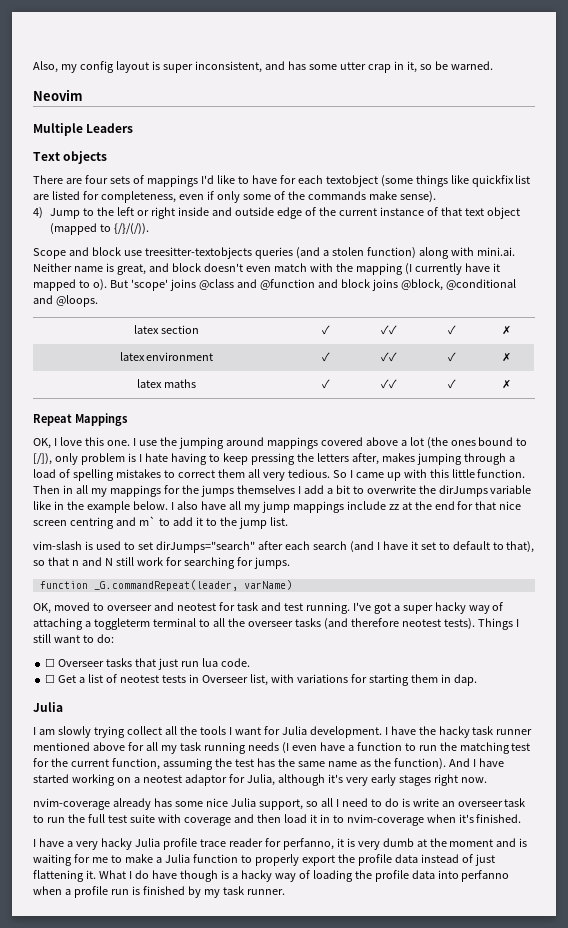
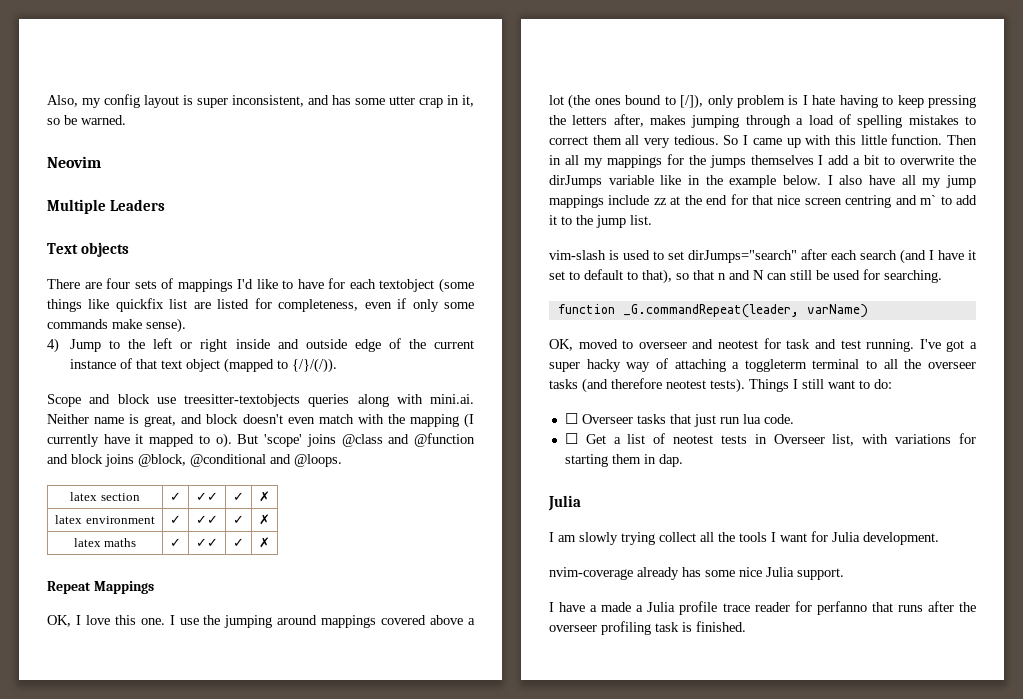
[273,191,305,200] of the -> (474, 305) none
[295,247,416,259] (and a stolen function) -> (350, 400) none
[115,557,290,569] still work for searching for jumps. -> [767,269,942,283] can still be used for searching.
[384,726,533,738] [33,742,531,754] [33,758,504,770] [33,774,487,786] I have the hacky task runner mentioned above for all my task running needs (I even have a function to run the matching test for the current function, assuming the test has the same name as the function). And I have started working on a neotest adaptor for Julia, although it's very early stages right now. -> (939, 538) none
[258,798,526,810] [33,814,522,826] support, so all I need to do is write an overseer task to run the full test suite with coverage and then load it in to nvim-coverage when it's finished. -> [797,568,844,580] support.
[75,838,132,850] very hacky -> [601,602,644,612] made a
[282,838,528,850] [33,854,495,866] [33,870,510,882] [33,886,285,898] perfanno, it is very dumb at the moment and is waiting for me to make a Julia function to properly export the profile data instead of just flattening it. What I do have though is a hacky way of loading the profile data into perfanno when a profile run is finished by my task runner. -> [816,601,976,615] [549,621,746,635] perfanno that runs after the overseer profiling task is finished.

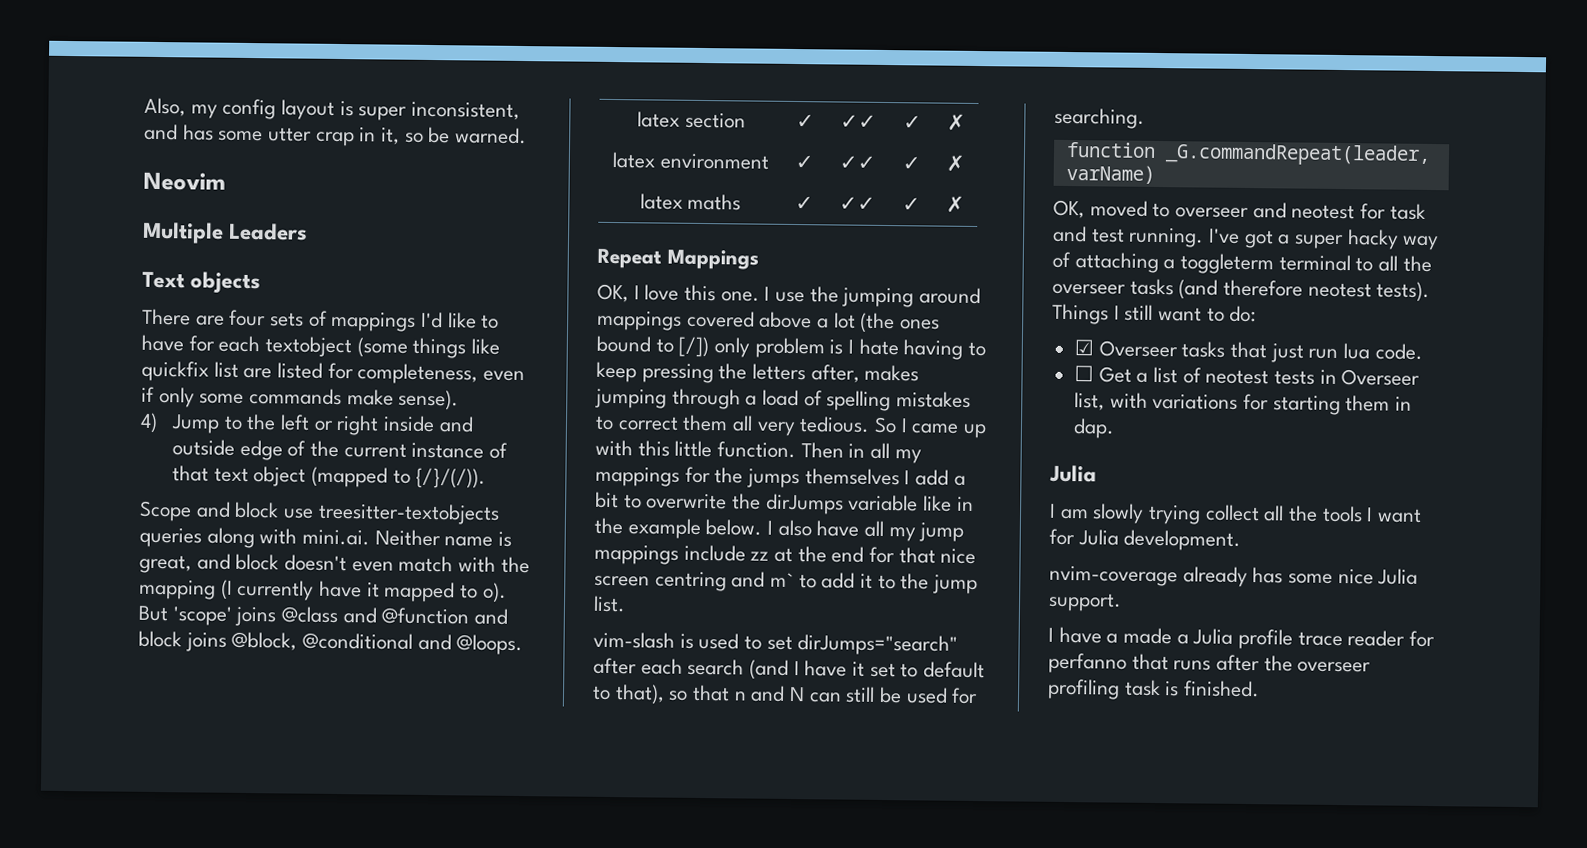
[680,94,704,109] [/]), -> [678,336,710,358] [/])
[564,413,578,424] ☐ -> [1074,339,1095,356] ☑

